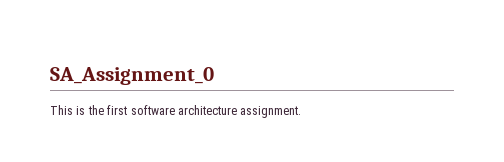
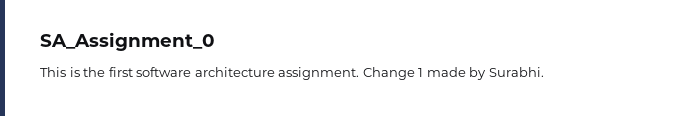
(302, 112) none -> [362,67,544,80] Change 1 made by Surabhi.

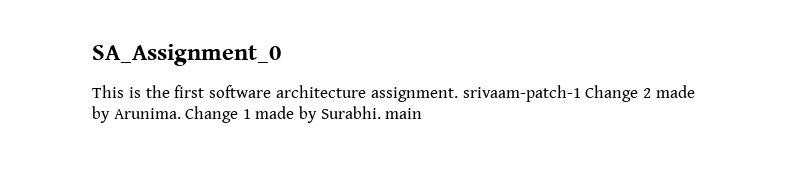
(360, 73) none -> [462,85,695,102] [92,106,181,123] srivaam-patch-1 Change 2 made by Arunima.
(544, 72) none -> [385,108,423,119] main

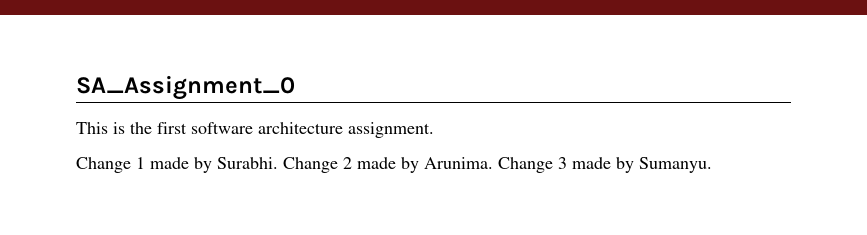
[462,85,581,102] srivaam-patch-1 -> [76,157,278,173] // Change 1 made by Surabhi.
[242,106,423,123] 1 made by Surabhi. main -> [558,157,712,173] 3 made by Sumanyu.

